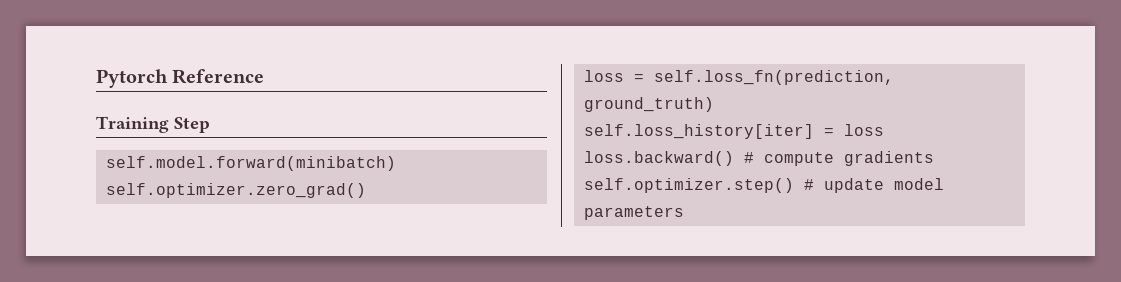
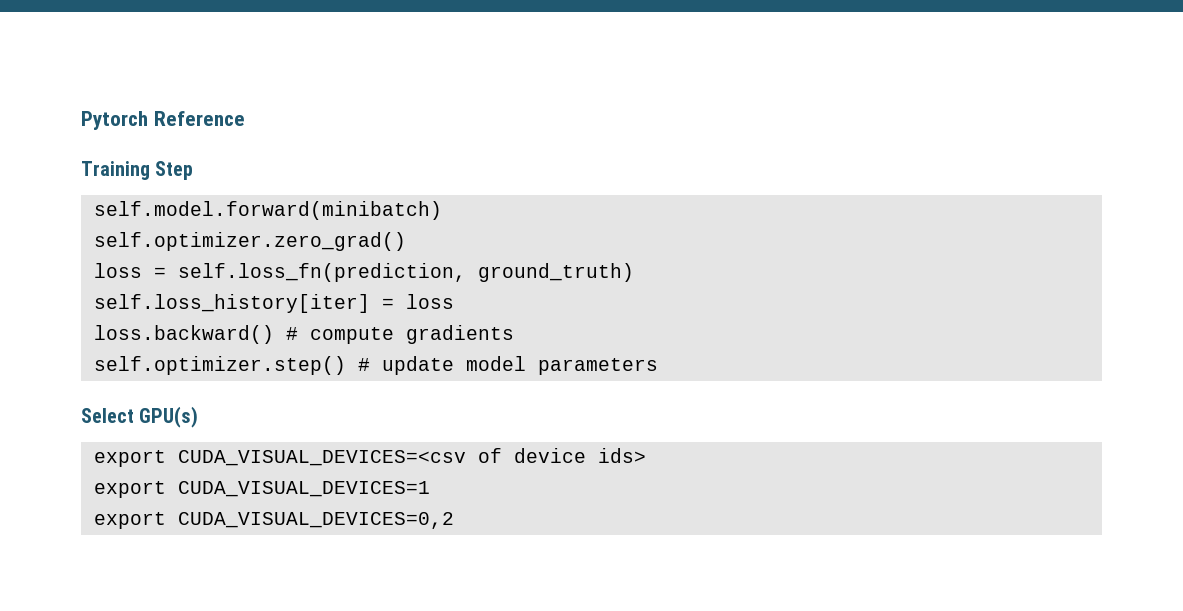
(684, 213) none -> [81,406,199,428] [94,448,647,467] [94,481,431,498] [94,512,455,529] // Select GPU(s) // export CUDA_VISUAL_DEVICES=<csv of device ids> // export CUDA_VISUAL_DEVICES=1 // export CUDA_VISUAL_DEVICES=0,2

